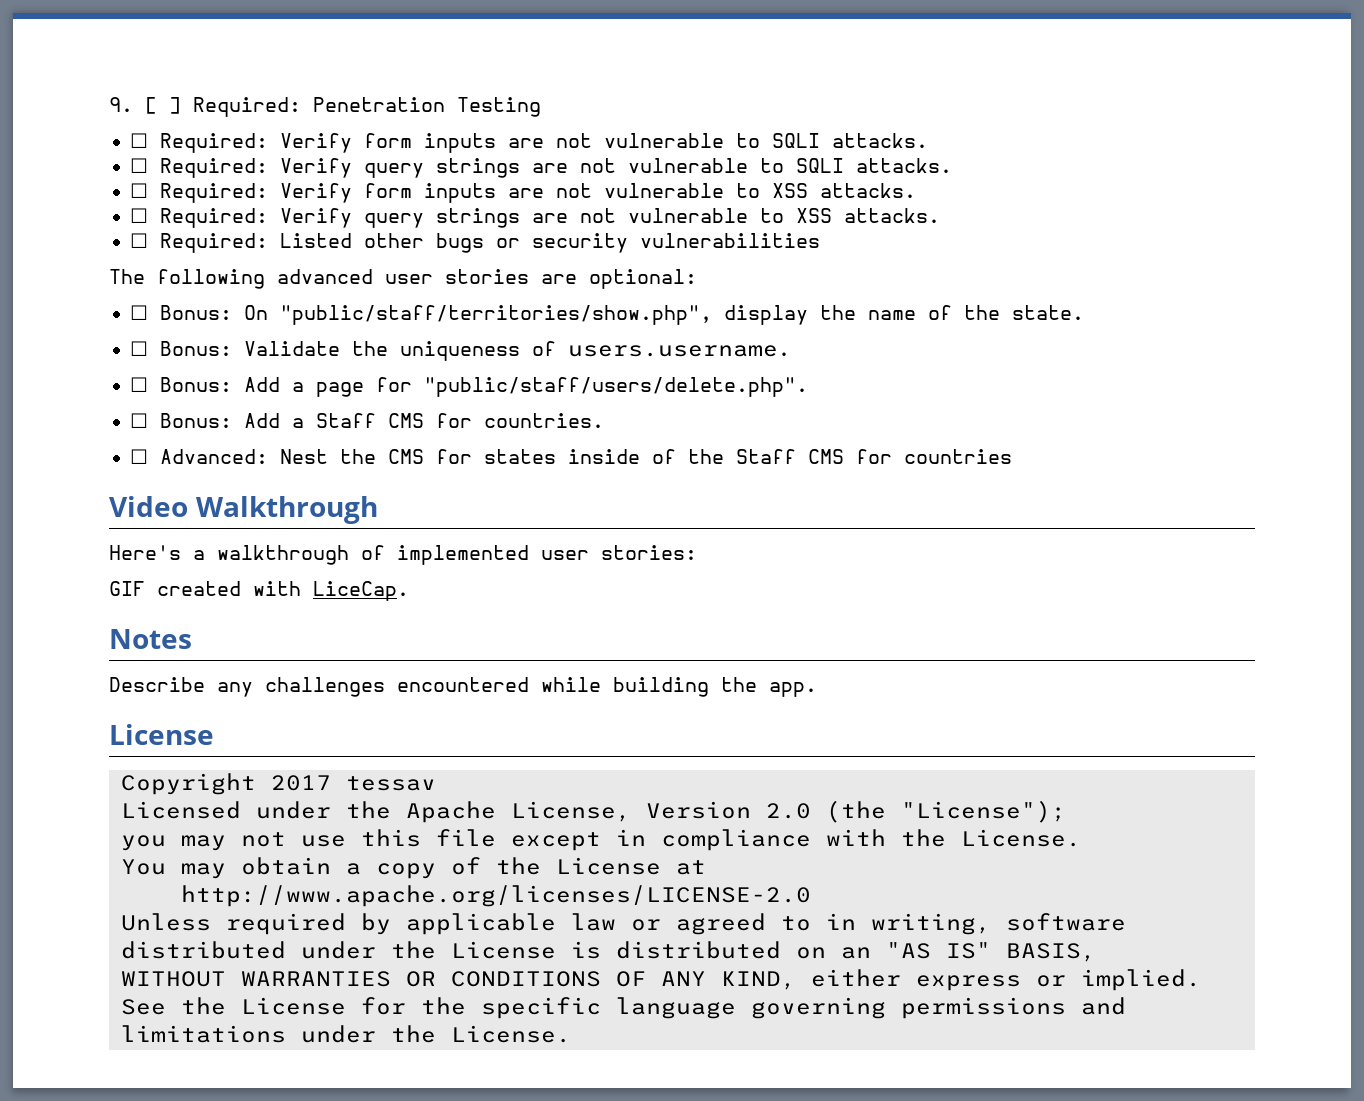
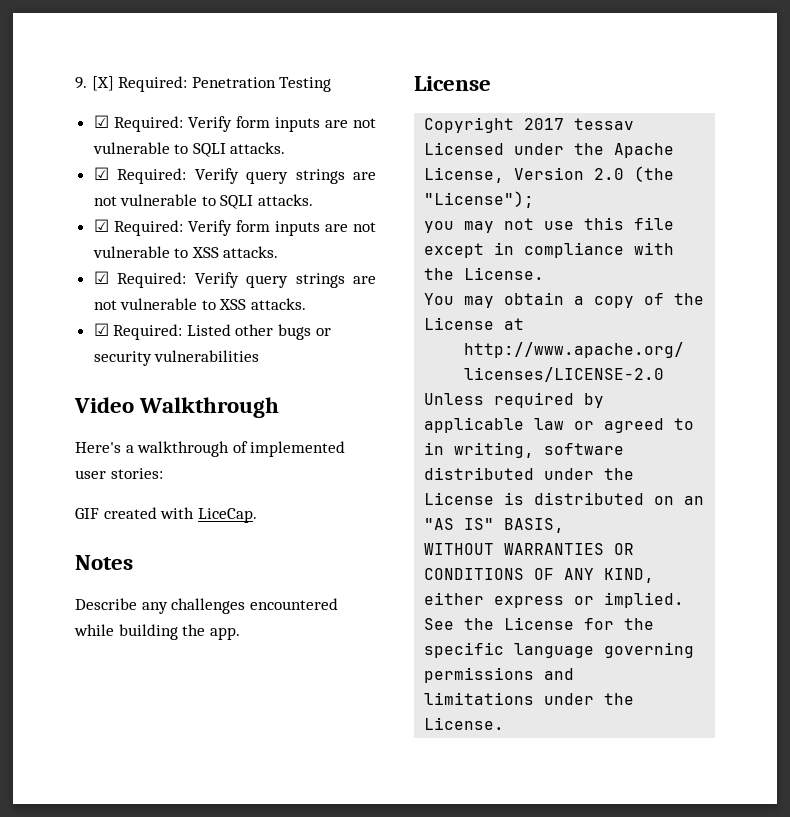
[145,97,181,114] [ ] -> [91,76,114,91] [X]
[130,133,149,148] ☐ -> [93,115,109,128] ☑
[130,158,149,173] ☐ -> [93,167,109,180] ☑
[130,183,149,198] ☐ -> [93,219,109,232] ☑
[130,208,149,223] ☐ -> [93,271,109,284] ☑
[130,233,149,248] ☐ -> [93,323,109,336] ☑
[109,269,697,289] [130,305,1085,325] [130,341,791,361] [130,377,809,397] [130,413,605,428] [130,449,1013,464] // The following advanced user stories are optional: // ☐ Bonus: On "public/staff/territories/show.php", display the name of the state. // ☐ Bonus: Validate the uniqueness of users.username. // ☐ Bonus: Add a page for "public/staff/users/delete.php". // ☐ Bonus: Add a Staff CMS for countries. // ☐ Advanced: Nest the CMS for states inside of the Staff CMS for countries -> (260, 356) none

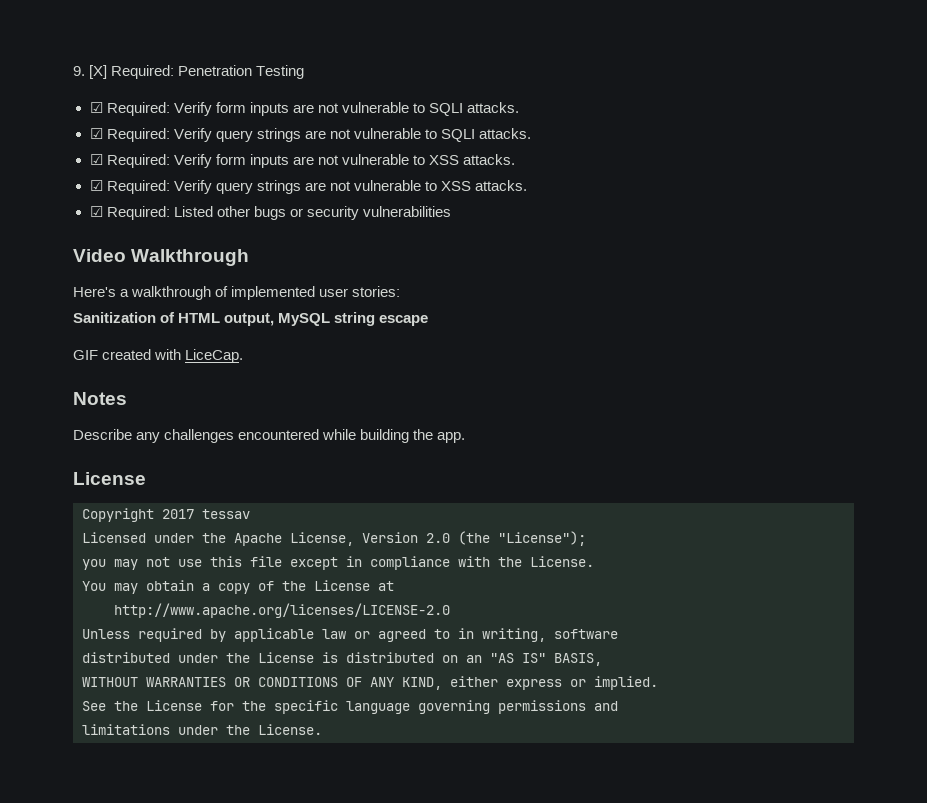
(163, 473) none -> [73,312,429,326] // Sanitization of HTML output, MySQL string escape

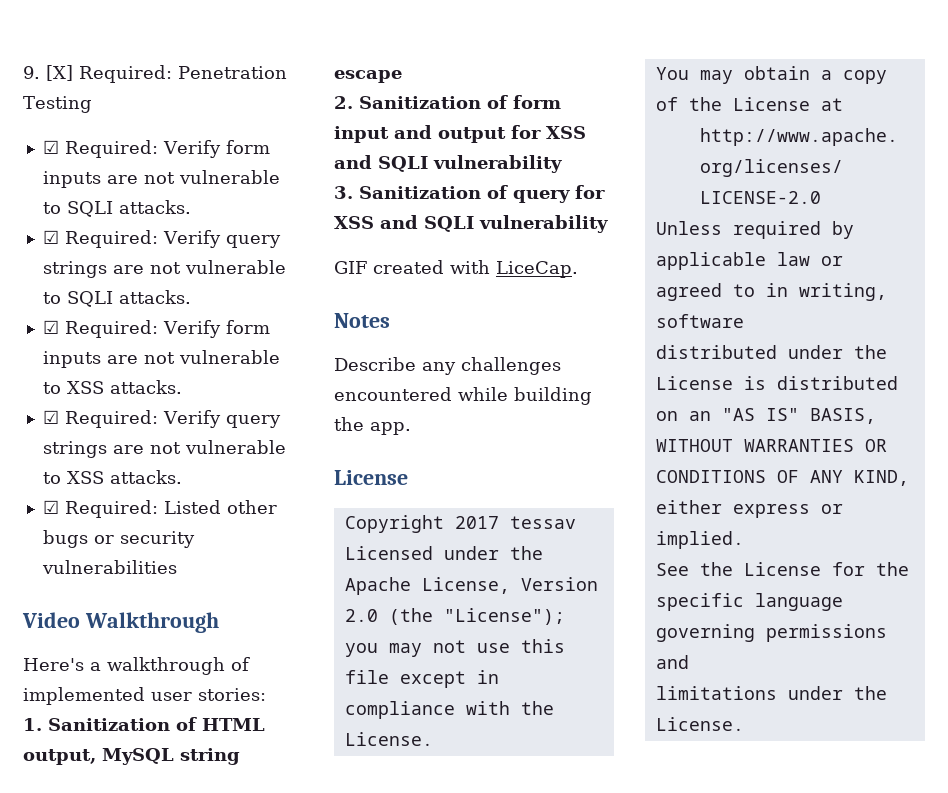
(401, 291) none -> [23,718,42,731] 1.
(429, 320) none -> [334,95,561,109] [334,125,586,143] [334,155,562,173] [334,185,605,203] [334,215,608,233] // 2. Sanitization of form input and output for XSS and SQLI vulnerability // 3. Sanitization of query for XSS and SQLI vulnerability

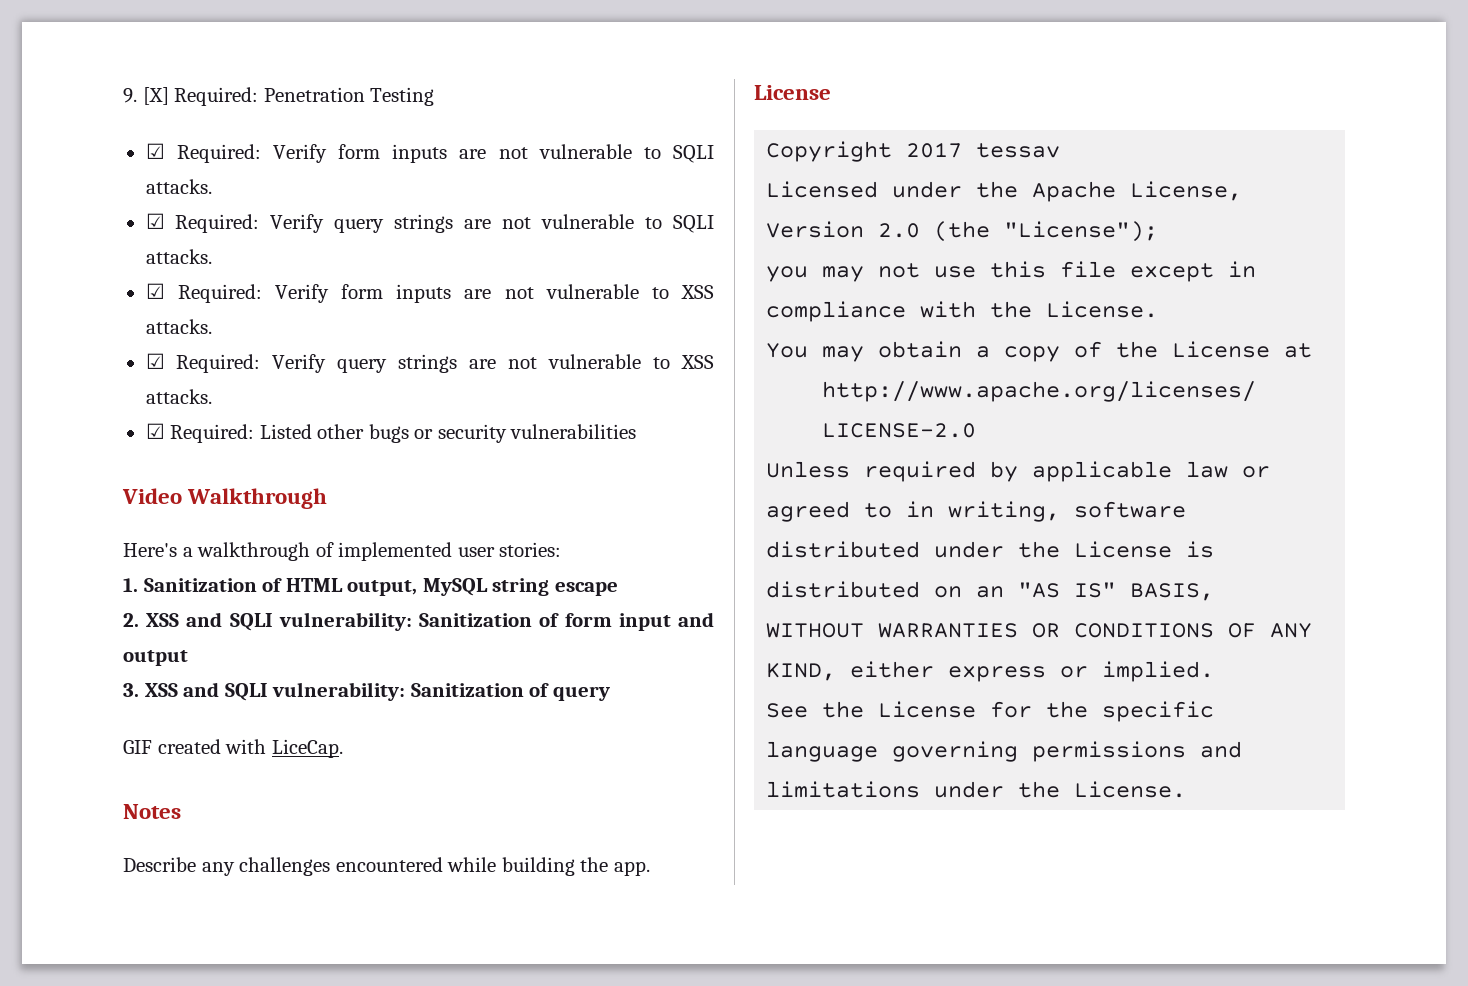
(353, 102) none -> [146,612,412,631] XSS and SQLI vulnerability:
[511,125,586,139] [334,155,562,173] [334,186,353,199] for XSS and SQLI vulnerability // 3. -> [123,682,406,701] // 3. XSS and SQLI vulnerability:
[575,185,605,199] [334,215,608,233] for XSS and SQLI vulnerability -> (610, 693) none

